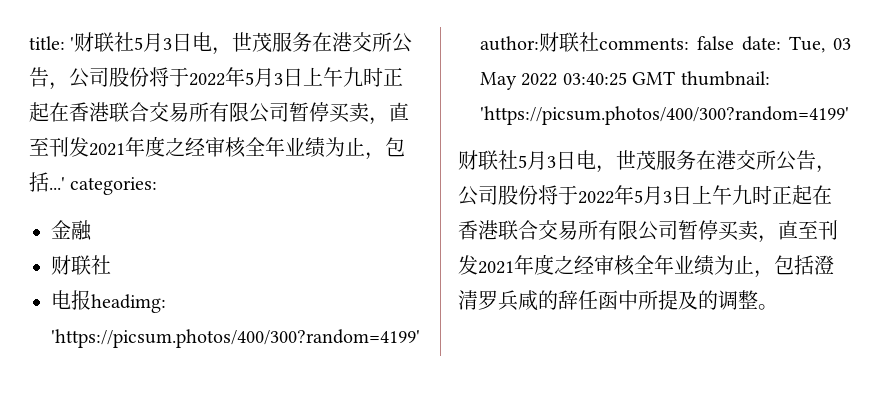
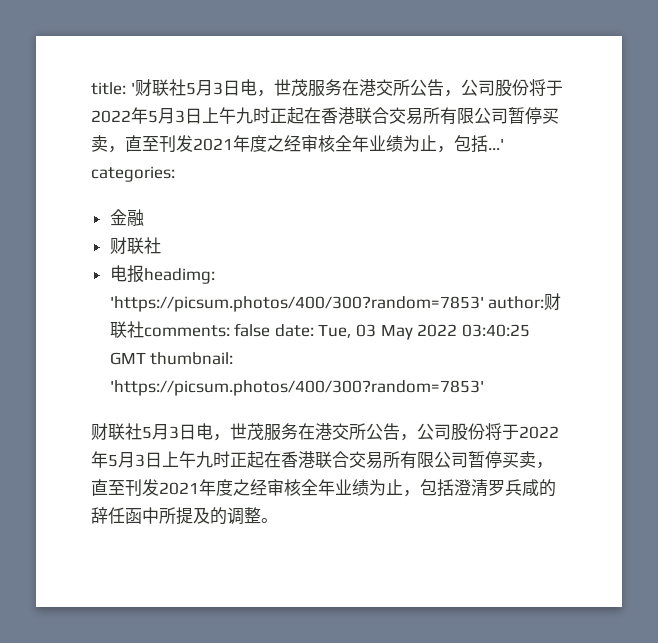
[51,329,420,348] 'https://picsum.photos/400/300?random=4199' -> [109,296,484,312] 'https://picsum.photos/400/300?random=7853'
[480,106,849,125] 'https://picsum.photos/400/300?random=4199' -> [109,380,484,396] 'https://picsum.photos/400/300?random=7853'

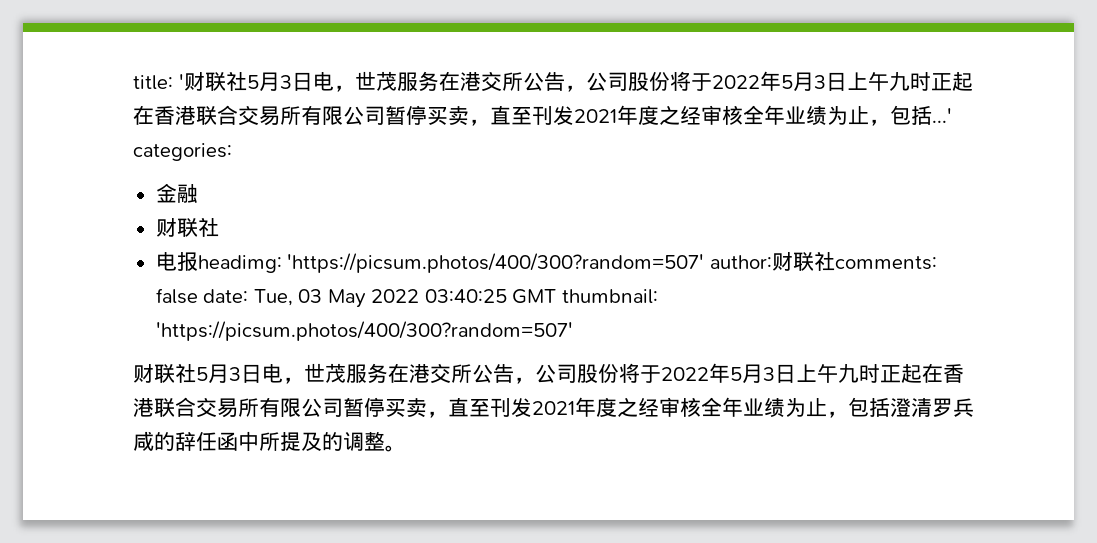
[109,296,484,312] 'https://picsum.photos/400/300?random=7853' -> [287,253,705,273] 'https://picsum.photos/400/300?random=507'
[109,380,484,396] 'https://picsum.photos/400/300?random=7853' -> [155,321,573,341] 'https://picsum.photos/400/300?random=507'

